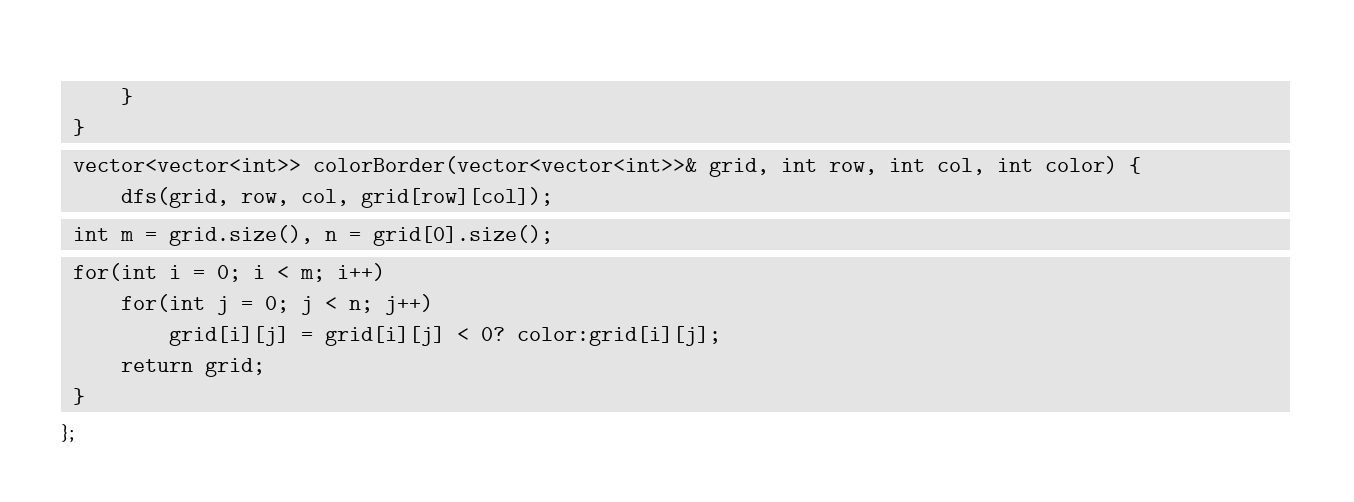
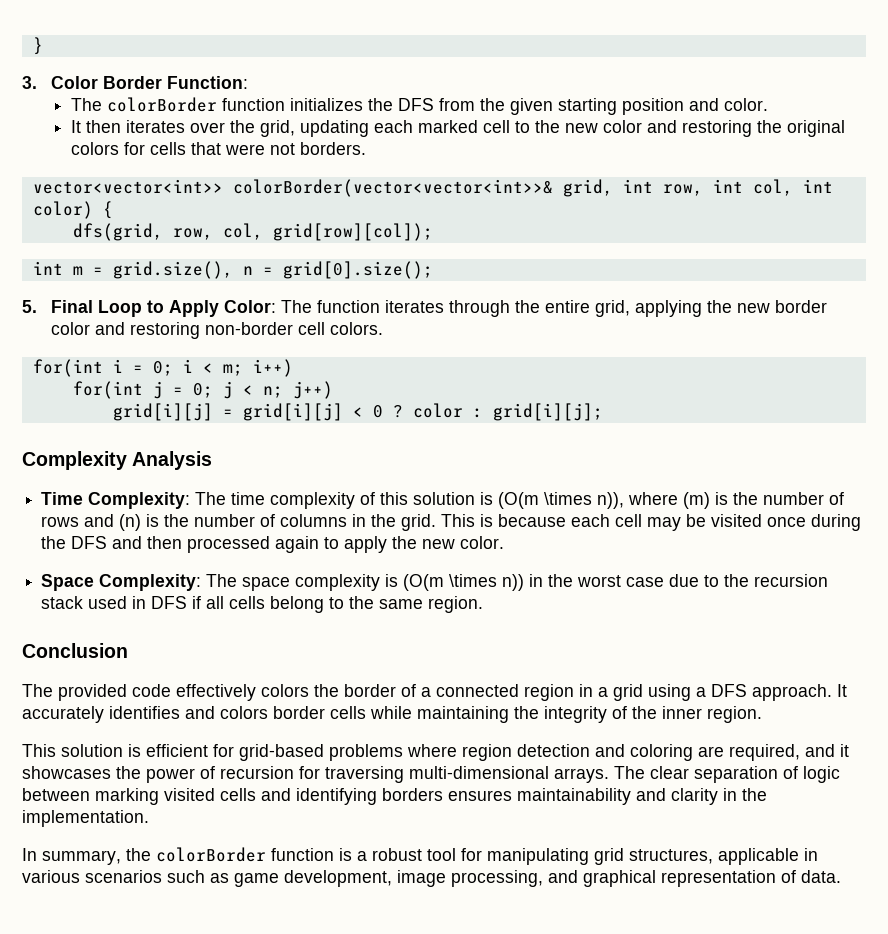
[121,88,134,105] [73,119,86,136] } // } -> [32,37,43,55] [22,76,249,89] [70,97,768,115] [70,120,845,137] [70,142,366,155] } // 3. Color Border Function: // The colorBorder function initializes the DFS from the given starting position and color. // It then iterates over the grid, updating each marked cell to the new color and restoring the original colors for cells that were not borders.
(554, 235) none -> [22,300,828,317] [51,322,384,339] // 5. Final Loop to Apply Color: The function iterates through the entire grid, applying the new border color and restoring non-border cell colors.
[481,326,722,346] [121,358,266,377] [73,388,86,405] [61,424,75,443] 0? color:grid[i][j]; // return grid; // } // }; -> [372,403,603,421] [22,451,213,470] [41,492,845,509] [41,514,862,531] [41,536,505,553] [41,574,829,591] [41,596,484,613] [22,643,128,658] [22,684,847,701] [22,706,762,723] [22,744,849,761] [22,766,840,783] [22,788,767,805] [22,810,149,827] [22,847,818,865] [22,870,841,887] 0 ? color : grid[i][j]; // Complexity Analysis // Time Complexity: The time complexity of this solution is (O(m \times n)), where (m) is the number of rows and (n) is the number of columns in the grid. This is because each cell may be visited once during the DFS and then processed again to apply the new color. // Space Complexity: The space complexity is (O(m \times n)) in the worst case due to the recursion stack used in DFS if all cells belong to the same region. // Conclusion // The provided code effectively colors the border of a connected region in a grid using a DFS approach. It accurately identifies and colors border cells while maintaining the integrity of the inner region. // This solution is efficient for grid-based problems where region detection and coloring are required, and it showcases the power of recursion for traversing multi-dimensional arrays. The clear separation of logic between marking visited cells and identifying borders ensures maintainability and clarity in the implementation. // In summary, the colorBorder function is a robust tool for manipulating grid structures, applicable in various scenarios such as game development, image processing, and graphical representation of data.

